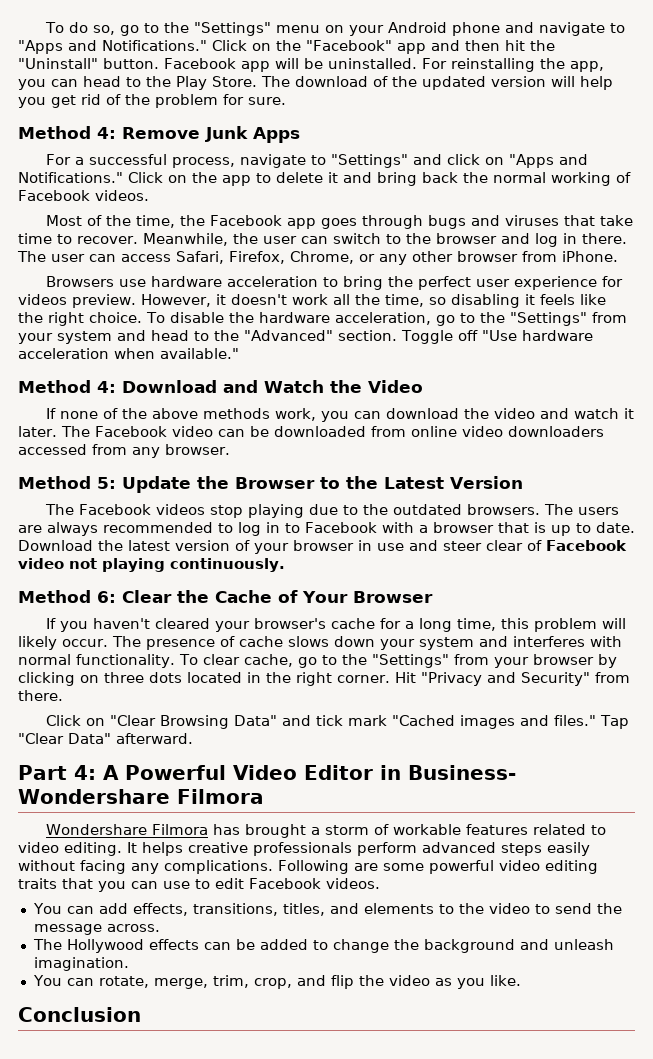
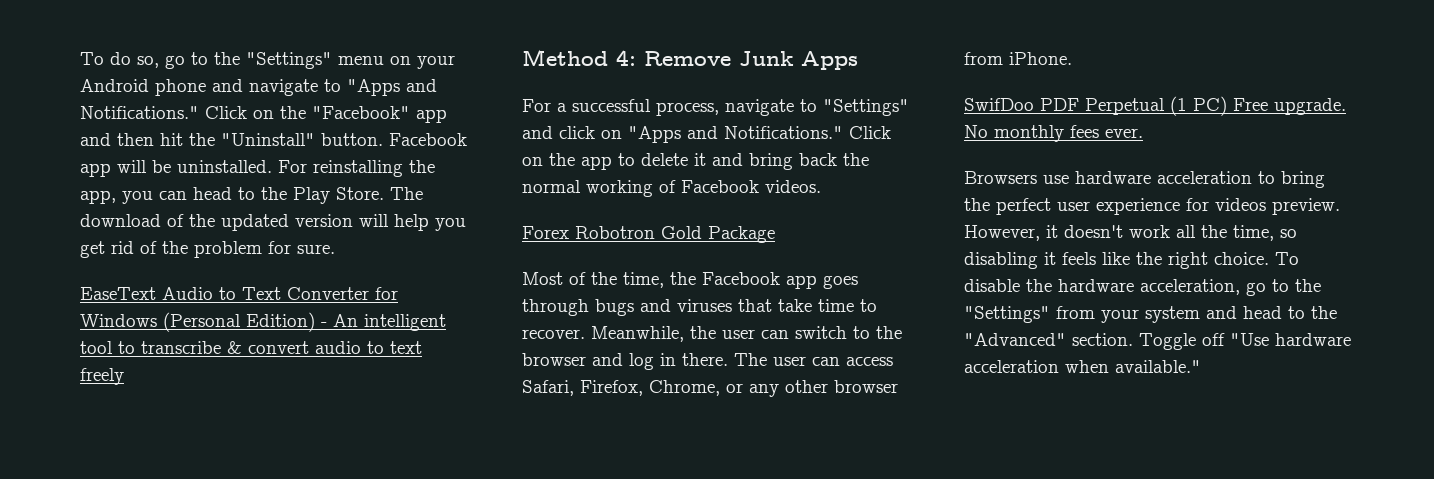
(286, 101) none -> [80,287,398,300] [80,312,446,332] [80,341,422,354] [80,368,124,385] // EaseText Audio to Text Converter for Windows (Personal Edition) - An intelligent tool to transcribe & convert audio to text freely
(149, 195) none -> [522,226,775,243] // Forex Robotron Gold Package
(618, 256) none -> [964,96,1346,116] [964,125,1143,142] // SwifDoo PDF Perpetual (1 PC) Free upgrade. No monthly fees ever.
[18,380,423,393] [46,408,635,422] [18,426,604,437] [18,444,230,458] [18,476,523,493] [45,504,620,518] [18,522,635,536] [18,540,627,554] [18,558,285,572] [18,590,433,603] [46,618,627,632] [18,636,622,650] [18,654,617,668] [18,672,630,686] [18,690,63,701] [46,715,630,729] [18,733,193,744] [18,765,516,780] [18,789,264,804] [46,824,607,838] [18,842,590,856] [18,860,598,874] [18,878,380,892] [32,903,622,916] [33,924,160,935] [32,939,614,953] [33,957,129,971] [32,975,521,989] [18,1007,141,1022] // Method 4: Download and Watch the Video // If none of the above methods work, you can download the video and watch it later. The Facebook video can be downloaded from online video downloaders accessed from any browser. // Method 5: Update the Browser to the Latest Version // The Facebook videos stop playing due to the outdated browsers. The users are always recommended to log in to Facebook with a browser that is up to date. Download the latest version of your browser in use and steer clear of Facebook video not playing continuously. // Method 6: Clear the Cache of Your Browser // If you haven't cleared your browser's cache for a long time, this problem will likely occur. The presence of cache slows down your system and interferes with normal functionality. To clear cache, go to the "Settings" from your browser by clicking on three dots located in the right corner. Hit "Privacy and Security" from there. // Click on "Clear Browsing Data" and tick mark "Cached images and files." Tap "Clear Data" afterward. // Part 4: A Powerful Video Editor in Business- Wondershare Filmora // Wondershare Filmora has brought a storm of workable features related to video editing. It helps creative professionals perform advanced steps easily without facing any complications. Following are some powerful video editing traits that you can use to edit Facebook videos. // You can add effects, transitions, titles, and elements to the video to send the message across. // The Hollywood effects can be added to change the background and unleash imagination. // You can rotate, merge, trim, crop, and flip the video as you like. // Conclusion -> (1201, 366) none

